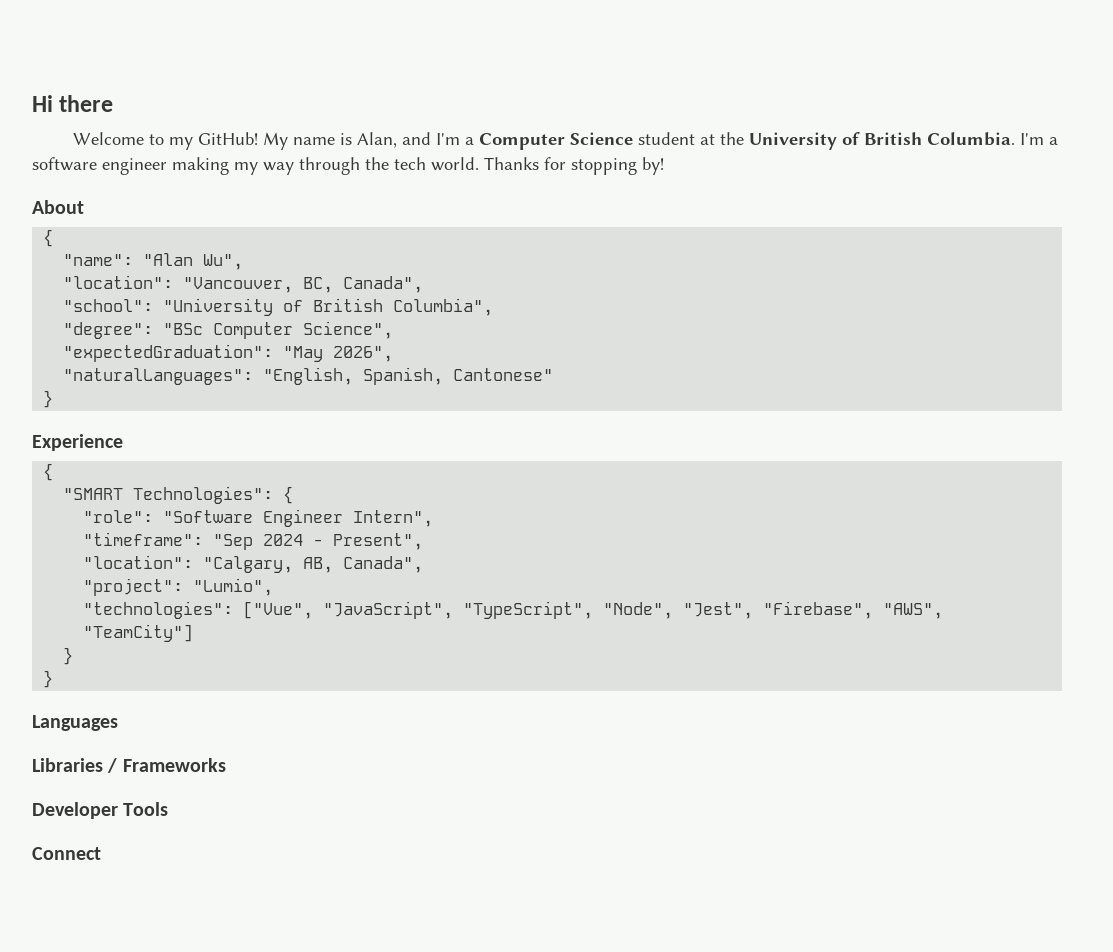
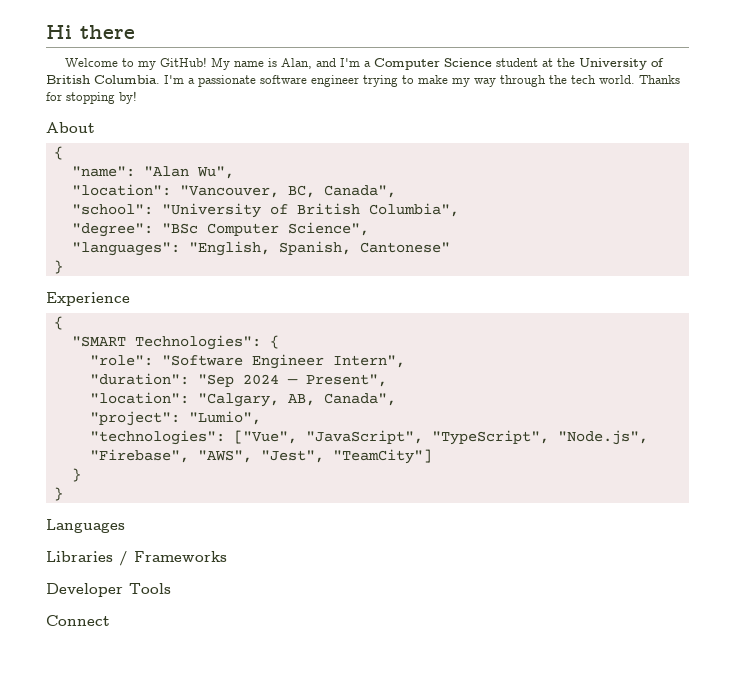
(1058, 141) none -> [198,75,256,87] passionate
[172,157,229,175] making -> [363,75,448,87] trying to make
[63,344,394,362] [63,368,254,385] "expectedGraduation": "May 2026", // "naturalLanguages": -> [71,242,180,256] "languages":
[83,532,204,546] "timeframe": -> [89,373,189,385] "duration":
[313,539,324,546] - -> [286,379,298,384] —
[603,602,754,619] "Node", "Jest", -> [557,430,648,445] "Node.js",
(944, 611) none -> [260,450,324,463] "Jest",

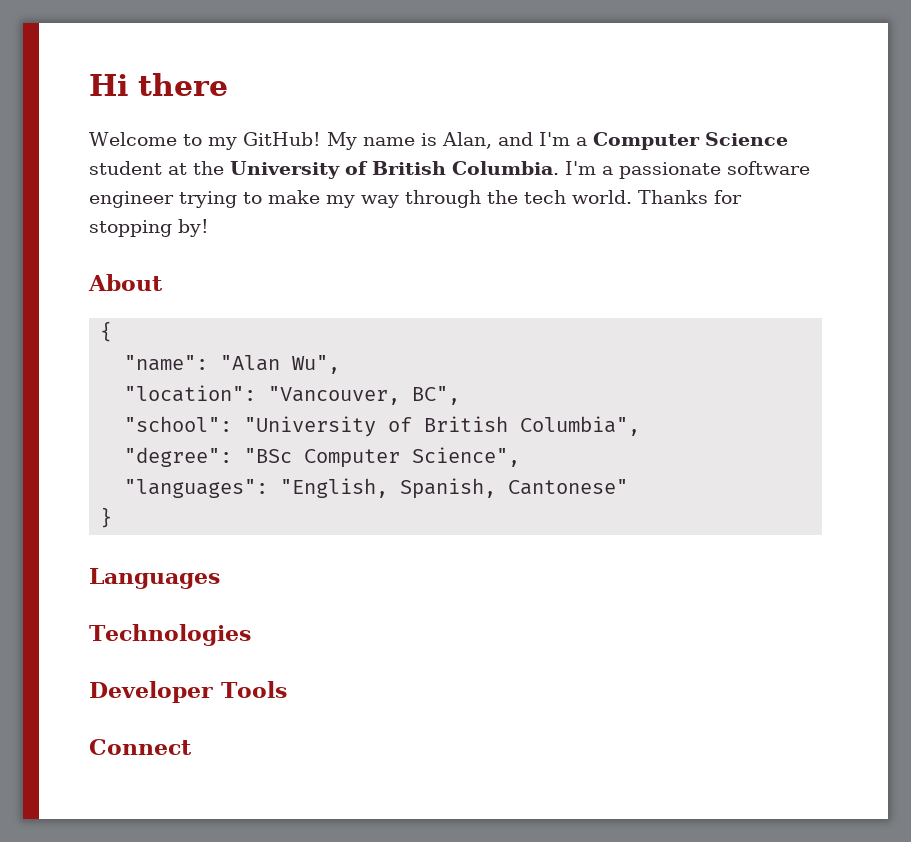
[287,185,396,198] BC, Canada", -> [412,386,461,405] BC",
[46,292,130,306] [53,316,63,330] [71,335,279,350] [89,354,405,369] [89,373,387,387] [89,392,396,407] [89,411,261,426] [89,430,648,445] [89,449,432,464] [71,468,81,482] [53,487,63,501] [46,519,125,533] [46,551,227,566] Experience // { // "SMART Technologies": { // "role": "Software Engineer Intern", // "duration": "Sep 2024 — Present", // "location": "Calgary, AB, Canada", // "project": "Lumio", // "technologies": ["Vue", "JavaScript", "TypeScript", "Node.js", "Firebase", "AWS", "Jest", "TeamCity"] // } // } // Languages // Libraries / Frameworks -> [89,568,220,589] [89,624,251,646] Languages // Technologies

